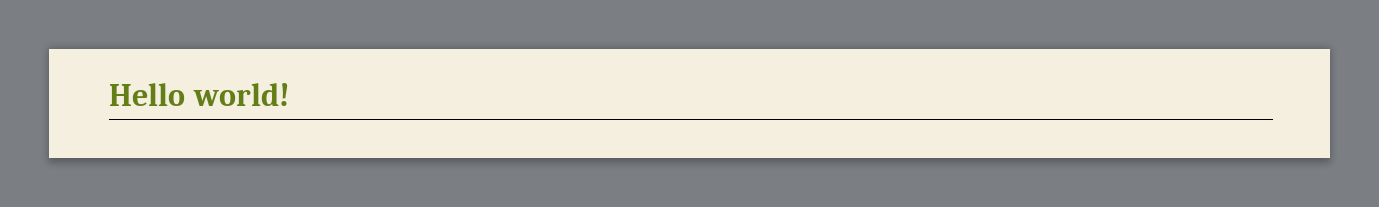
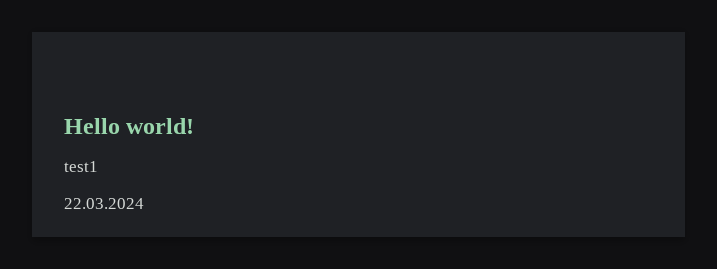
(290, 94) none -> [64,161,98,172] [64,198,144,209] // test1 // 22.03.2024

